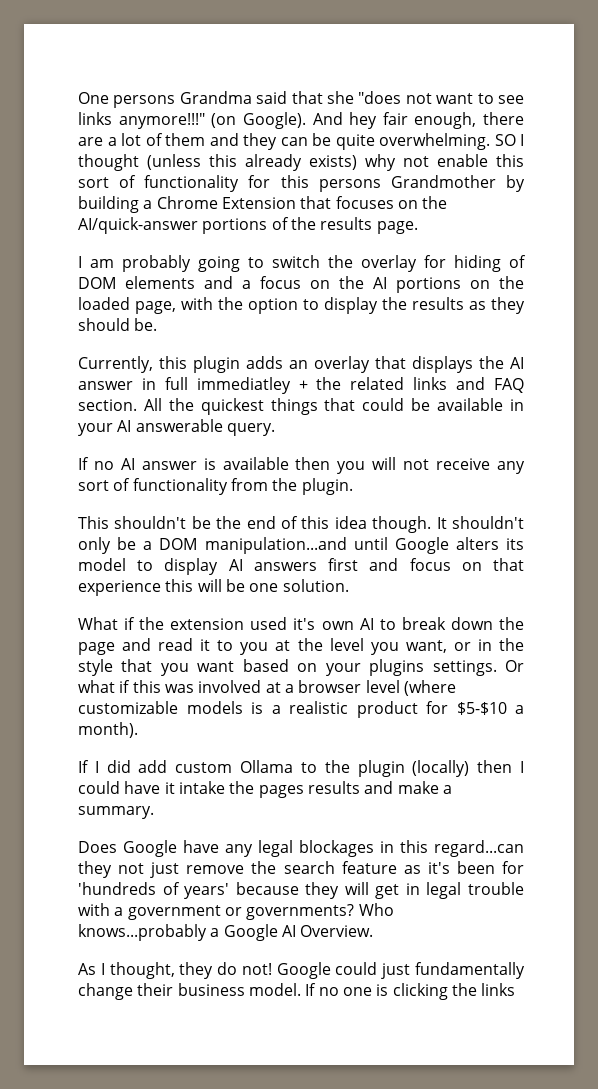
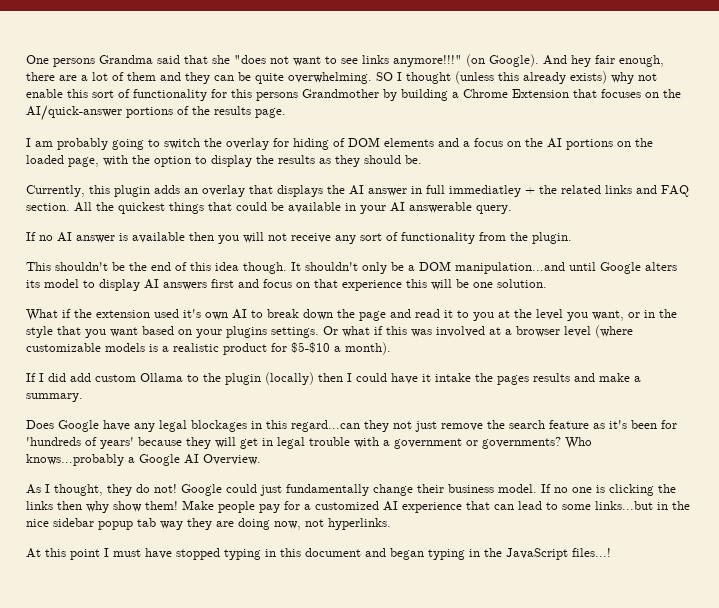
(516, 989) none -> [57,500,690,513] [26,518,391,530] [26,548,611,560] then why show them! Make people pay for a customized AI experience that can lead to some links...but in the nice sidebar popup tab way they are doing now, not hyperlinks. // At this point I must have stopped typing in this document and began typing in the JavaScript files...!

